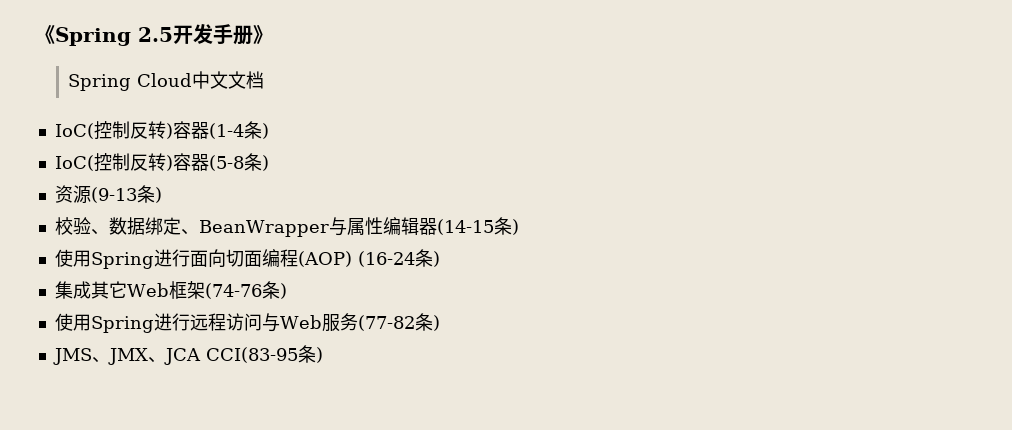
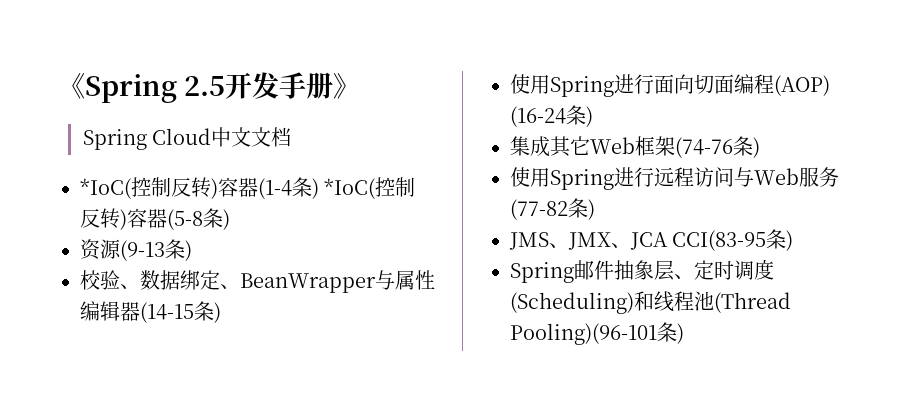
[54,123,94,139] IoC( -> [80,178,131,199] *IoC(
[54,155,94,171] // IoC( -> [324,178,376,199] *IoC(
(323, 355) none -> [510,259,774,283] [510,291,791,314] [510,322,684,345] // Spring邮件抽象层、定时调度(Scheduling)和线程池(Thread Pooling)(96-101条)

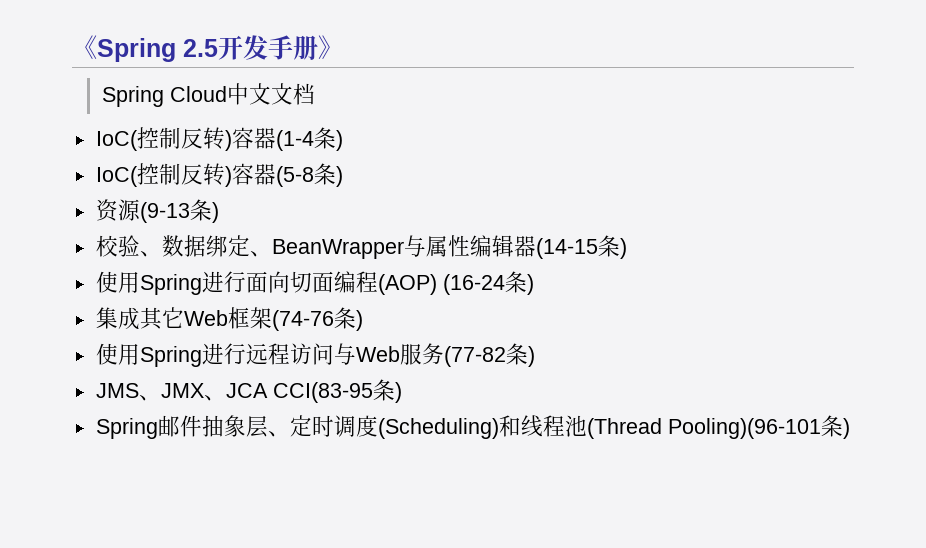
[80,178,131,199] *IoC( -> [95,130,138,151] IoC(
[324,178,376,199] *IoC( -> [95,166,138,187] // IoC(

